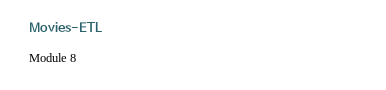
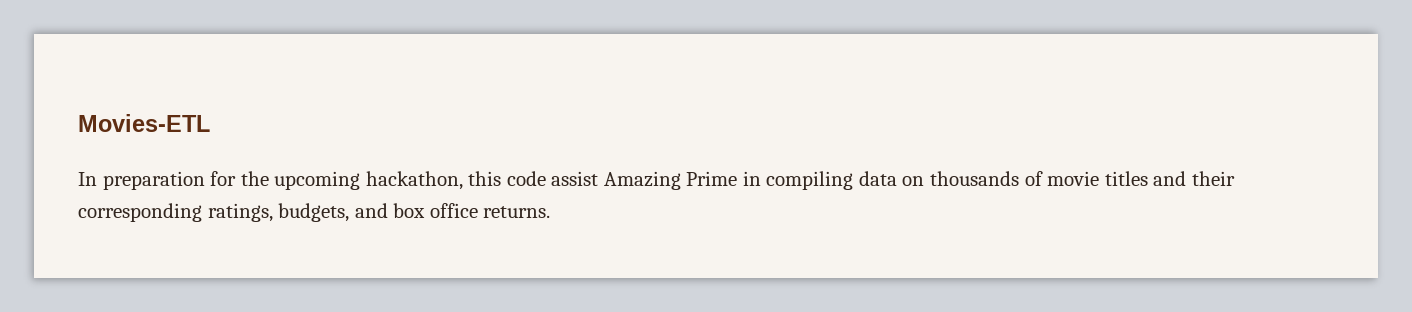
[29,53,77,62] Module 8 -> [78,171,1235,190] [78,203,551,222] In preparation for the upcoming hackathon, this code assist Amazing Prime in compiling data on thousands of movie titles and their corresponding ratings, budgets, and box office returns.

